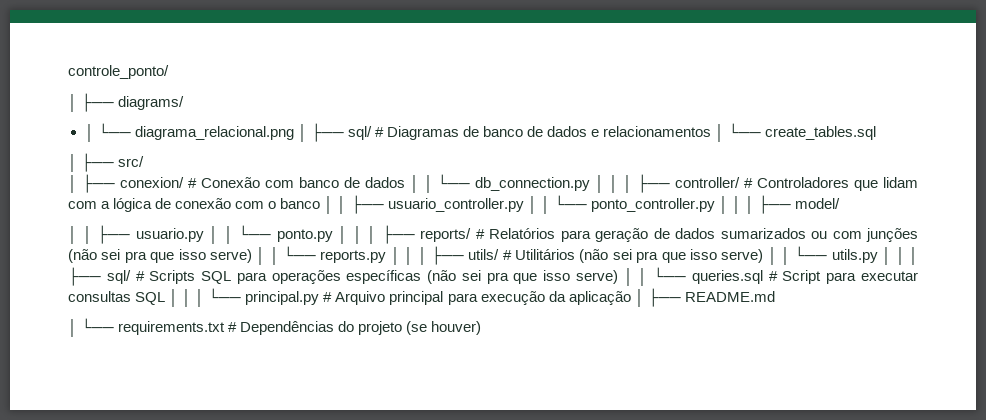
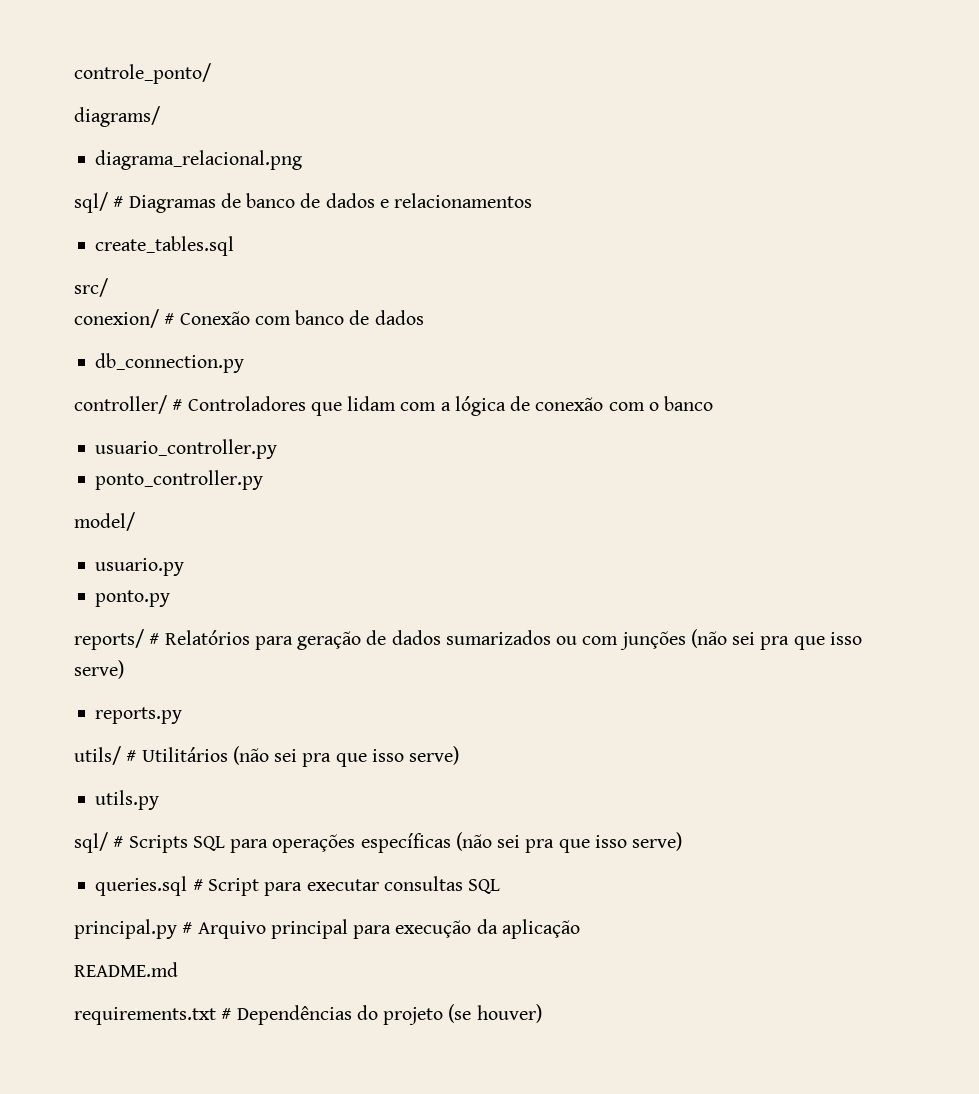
[68,93,115,112] │ ├── -> (211, 73) none
[84,123,131,142] │ └── -> (160, 116) none
[297,123,344,142] │ ├── -> (303, 160) //
[715,123,762,142] │ └── -> (533, 200) //
[68,153,115,172] │ ├── -> (235, 246) none
[68,174,115,193] │ ├── -> (108, 287) none
[409,174,671,193] │ │ └── db_connection.py │ │ │ ├── -> [95,353,245,373] // db_connection.py //
[324,195,840,214] [68,225,415,244] │ │ ├── usuario_controller.py │ │ └── ponto_controller.py │ │ │ ├── model/ // │ │ ├── usuario.py │ │ └── ponto.py │ │ │ ├── -> [95,439,278,459] [95,470,264,490] [74,512,135,531] [95,558,185,576] [95,590,171,607] // usuario_controller.py // ponto_controller.py // model/ // usuario.py // ponto.py //
[256,246,464,265] │ │ └── reports.py │ │ │ ├── -> [95,707,183,724] // reports.py //
[767,246,918,265] [68,267,101,286] │ │ └── utils.py │ │ │ ├── -> [95,790,160,810] // utils.py //
[623,267,687,286] │ │ └── -> (683, 841) //
[169,288,242,307] │ │ │ └── -> (501, 886) //
[634,288,681,307] │ ├── -> (580, 929) //
[68,318,115,337] │ └── -> (178, 969) none

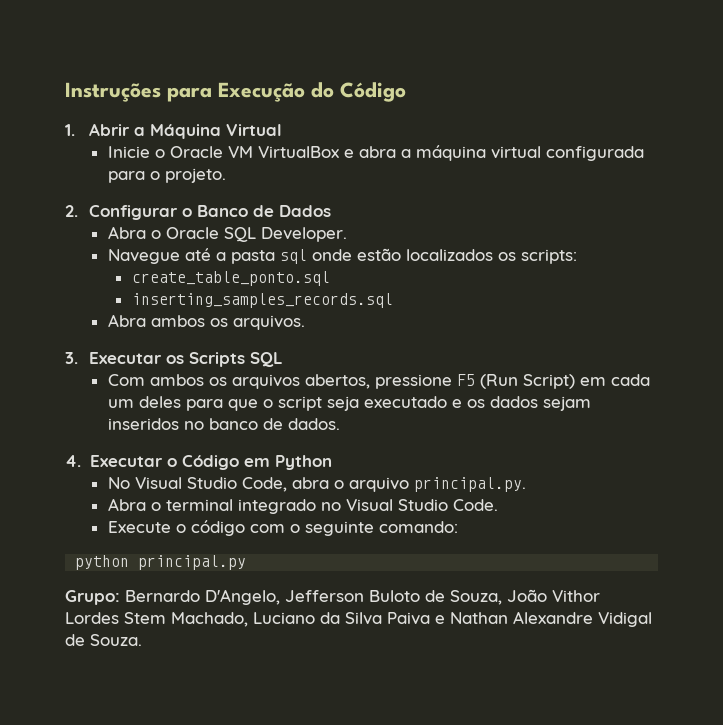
[74,63,211,84] [74,106,160,127] [95,150,303,170] [74,192,533,213] [95,236,235,256] [74,278,108,297] [74,309,424,328] [95,353,245,373] [74,395,714,416] [95,439,278,459] [95,470,264,490] [74,512,135,531] [95,558,185,576] [95,590,171,607] [74,629,862,650] [74,660,124,679] [95,707,183,724] [74,746,460,767] [95,790,160,810] [74,832,683,853] [95,876,501,896] [74,919,580,939] [74,962,178,977] [74,1004,542,1025] controle_ponto/ // diagrams/ // diagrama_relacional.png // sql/ # Diagramas de banco de dados e relacionamentos // create_tables.sql // src/ // conexion/ # Conexão com banco de dados // db_connection.py // controller/ # Controladores que lidam com a lógica de conexão com o banco // usuario_controller.py // ponto_controller.py // model/ // usuario.py // ponto.py // reports/ # Relatórios para geração de dados sumarizados ou com junções (não sei pra que isso serve) // reports.py // utils/ # Utilitários (não sei pra que isso serve) // utils.py // sql/ # Scripts SQL para operações específicas (não sei pra que isso serve) // queries.sql # Script para executar consultas SQL // principal.py # Arquivo principal para execução da aplicação // README.md // requirements.txt # Dependências do projeto (se houver) -> [65,82,406,102] [65,123,282,139] [107,145,644,161] [107,168,226,183] [65,205,331,220] [107,226,347,242] [107,248,577,264] [131,271,330,286] [131,293,393,308] [107,314,305,330] [65,352,283,367] [107,374,650,389] [107,396,591,411] [107,418,340,430] [65,455,332,470] [107,477,526,492] [107,498,498,514] [107,520,458,536] [75,555,247,570] [65,589,600,605] [65,611,652,627] [65,634,142,646] Instruções para Execução do Código // 1. Abrir a Máquina Virtual // Inicie o Oracle VM VirtualBox e abra a máquina virtual configurada para o projeto. // 2. Configurar o Banco de Dados // Abra o Oracle SQL Developer. // Navegue até a pasta sql onde estão localizados os scripts: // create_table_ponto.sql // inserting_samples_records.sql // Abra ambos os arquivos. // 3. Executar os Scripts SQL // Com ambos os arquivos abertos, pressione F5 (Run Script) em cada um deles para que o script seja executado e os dados sejam inseridos no banco de dados. // 4. Executar o Código em Python // No Visual Studio Code, abra o arquivo principal.py. // Abra o terminal integrado no Visual Studio Code. // Execute o código com o seguinte comando: // python principal.py // Grupo: Bernardo D'Angelo, Jefferson Buloto de Souza, João Vithor Lordes Stem Machado, Luciano da Silva Paiva e Nathan Alexandre Vidigal de Souza.

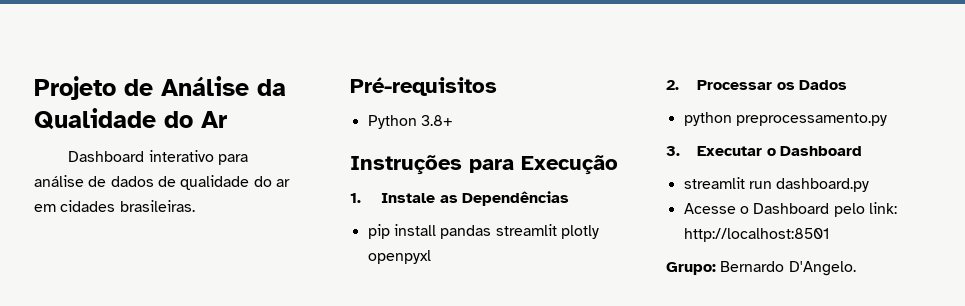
(65, 92) none -> [34,76,286,100] [34,108,227,130] [68,150,248,165] [34,175,290,190] [34,200,195,212] [350,77,497,96] [367,115,453,129] Projeto de Análise da Qualidade do Ar // Dashboard interativo para análise de dados de qualidade do ar em cidades brasileiras. // Pré-requisitos // Python 3.8+ //
[311,82,406,102] do Código -> (618, 165) none
[88,123,282,139] [107,145,644,161] [107,168,226,183] [65,205,331,220] [107,226,347,242] [107,248,577,264] [131,271,330,286] [131,293,393,308] [107,314,305,330] [65,352,283,367] [107,374,650,389] [107,396,591,411] [107,418,340,430] [65,455,332,470] [107,477,526,492] [107,498,498,514] [107,520,458,536] [75,555,247,570] [65,589,600,605] [65,611,652,627] [65,634,142,646] Abrir a Máquina Virtual // Inicie o Oracle VM VirtualBox e abra a máquina virtual configurada para o projeto. // 2. Configurar o Banco de Dados // Abra o Oracle SQL Developer. // Navegue até a pasta sql onde estão localizados os scripts: // create_table_ponto.sql // inserting_samples_records.sql // Abra ambos os arquivos. // 3. Executar os Scripts SQL // Com ambos os arquivos abertos, pressione F5 (Run Script) em cada um deles para que o script seja executado e os dados sejam inseridos no banco de dados. // 4. Executar o Código em Python // No Visual Studio Code, abra o arquivo principal.py. // Abra o terminal integrado no Visual Studio Code. // Execute o código com o seguinte comando: // python principal.py // Grupo: Bernardo D'Angelo, Jefferson Buloto de Souza, João Vithor Lordes Stem Machado, Luciano da Silva Paiva e Nathan Alexandre Vidigal de Souza. -> [381,191,570,206] [367,224,599,239] [367,250,431,264] [666,80,848,90] [683,112,887,126] [666,146,863,156] [683,177,870,192] [683,202,897,217] [683,228,829,242] [666,261,856,276] Instale as Dependências // pip install pandas streamlit plotly openpyxl // 2. Processar os Dados // python preprocessamento.py // 3. Executar o Dashboard // streamlit run dashboard.py // Acesse o Dashboard pelo link: http://localhost:8501 // Grupo: Bernardo D'Angelo.

